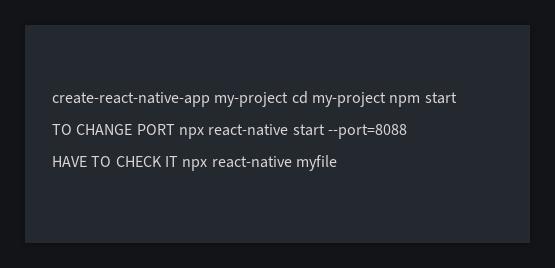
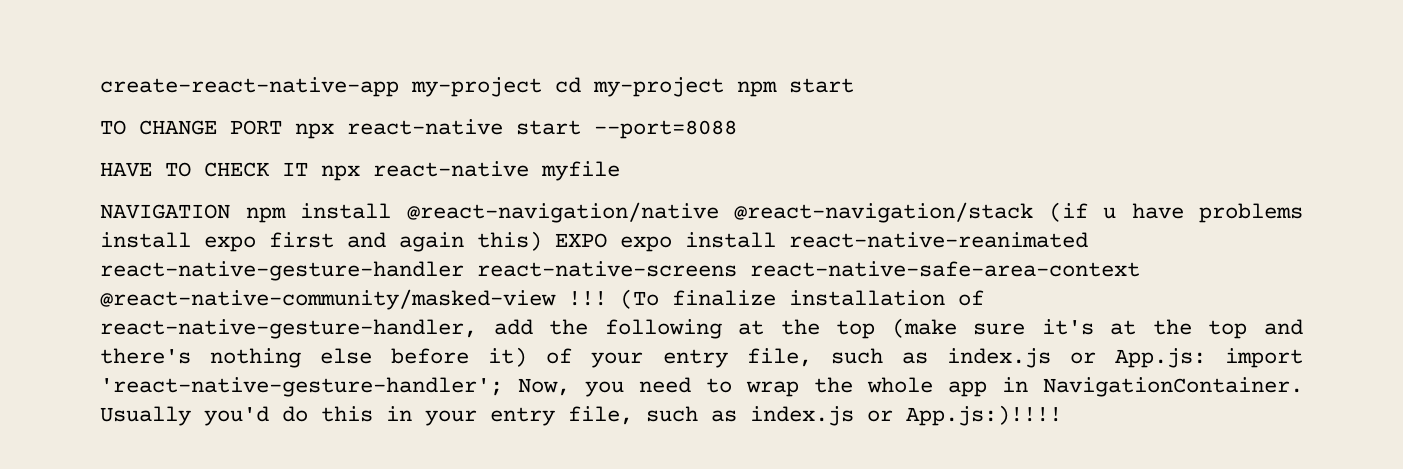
(337, 163) none -> [100,202,1303,223] [100,231,1088,252] [100,261,1140,281] [100,289,984,310] [100,318,1303,339] [100,347,1303,368] [100,377,1303,397] [100,405,1062,426] // NAVIGATION npm install @react-navigation/native @react-navigation/stack (if u have problems install expo first and again this) EXPO expo install react-native-reanimated react-native-gesture-handler react-native-screens react-native-safe-area-context @react-native-community/masked-view !!! (To finalize installation of react-native-gesture-handler, add the following at the top (make sure it's at the top and there's nothing else before it) of your entry file, such as index.js or App.js: import 'react-native-gesture-handler'; Now, you need to wrap the whole app in NavigationContainer. Usually you'd do this in your entry file, such as index.js or App.js:)!!!!

